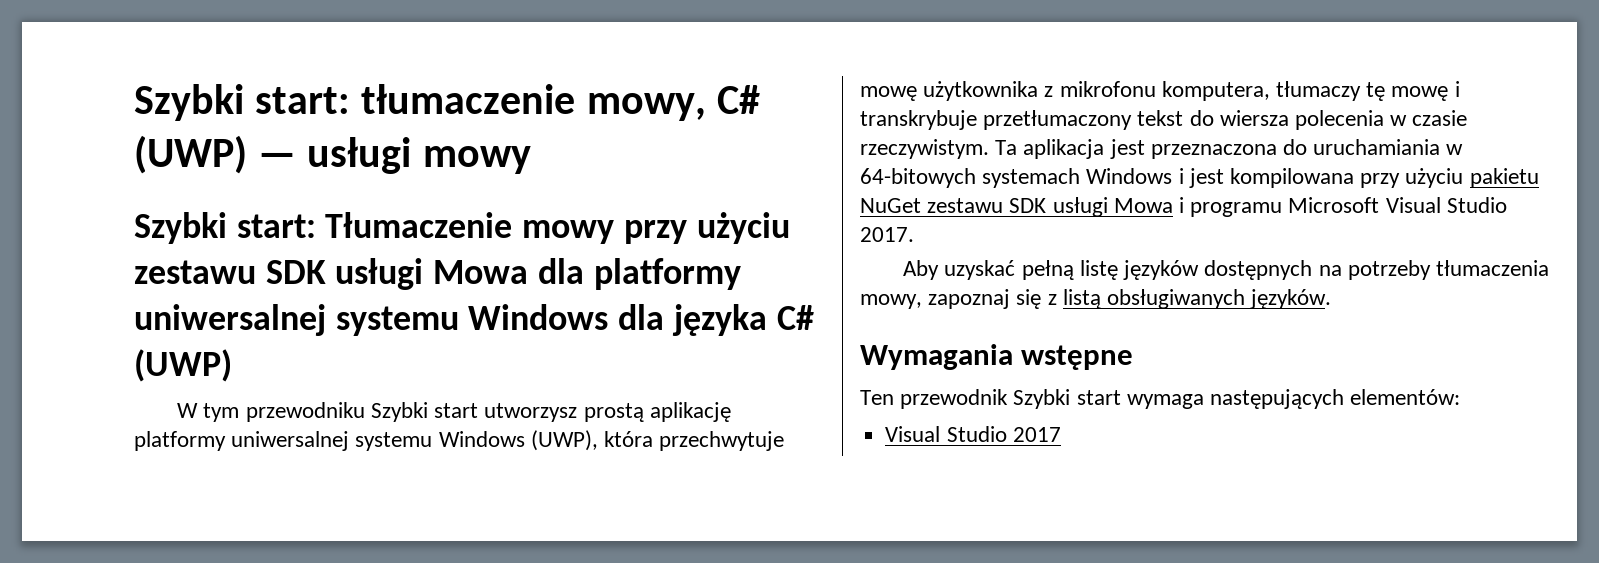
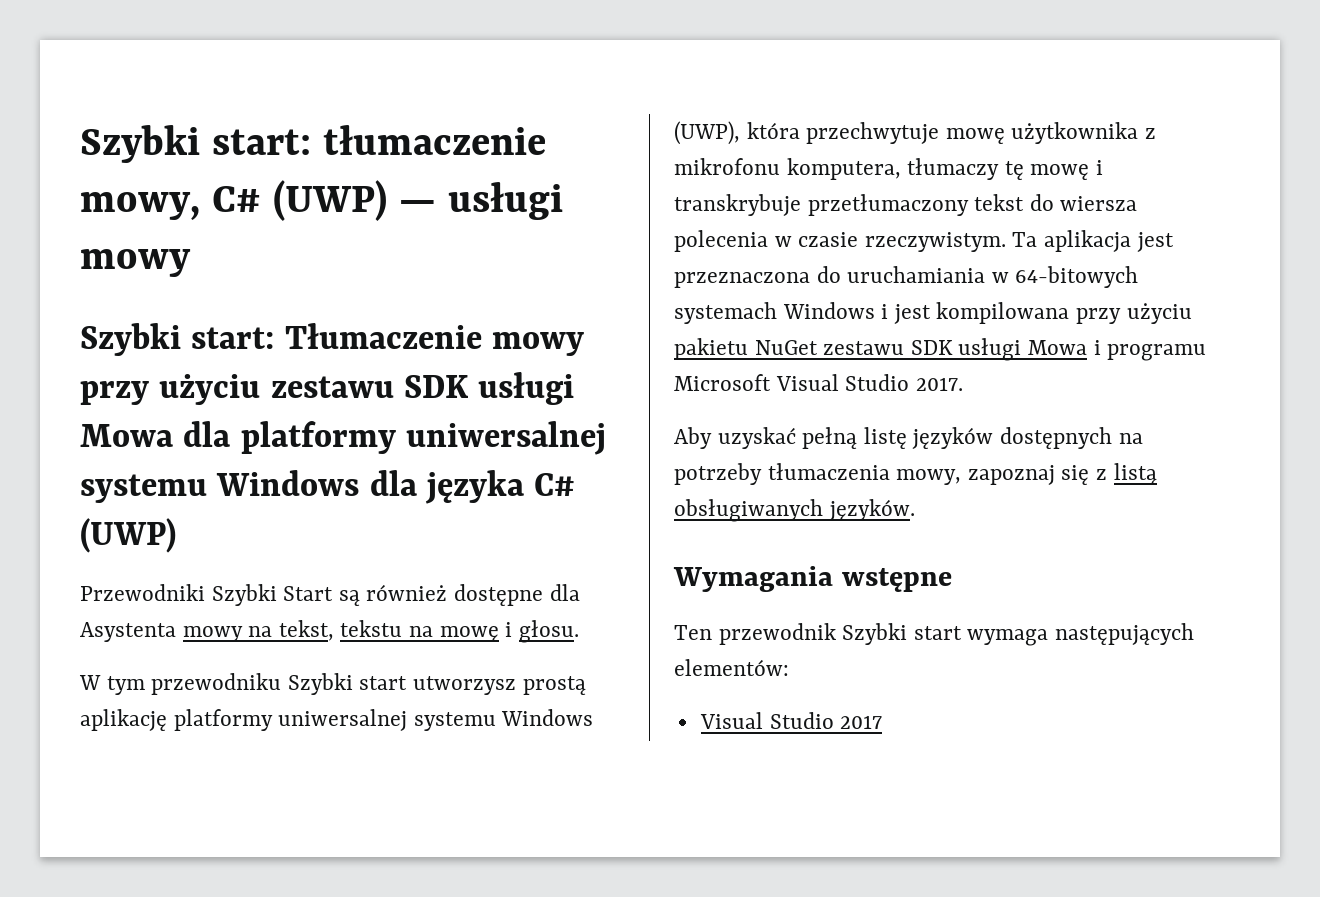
(232, 365) none -> [80,584,580,606] [80,620,579,643] // Przewodniki Szybki Start są również dostępne dla Asystenta mowy na tekst, tekstu na mowę i głosu.

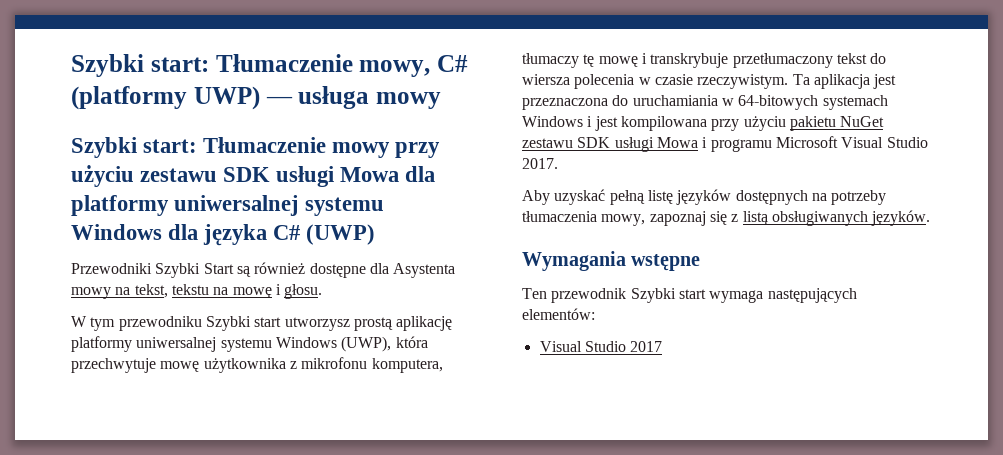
[80,125,547,163] Szybki start: tłumaczenie -> [71,54,353,77] Szybki start: Tłumaczenie
[273,180,564,221] (UWP) — usługi -> [71,86,370,110] (platformy UWP) — usługa

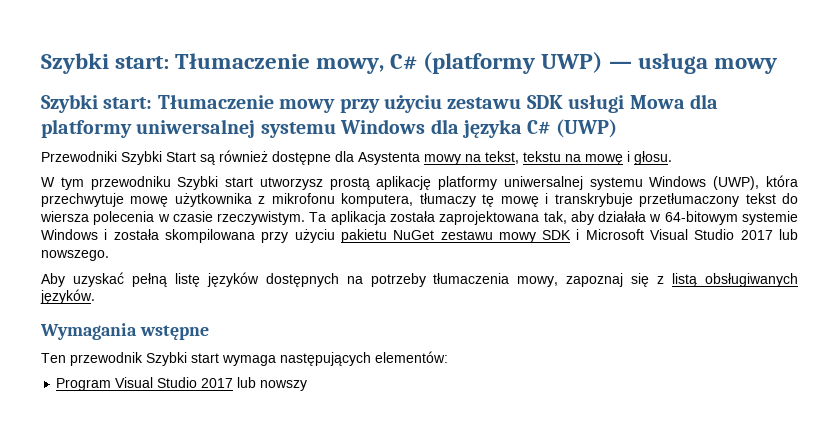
[873,74,897,89] [522,95,888,110] [522,116,707,131] jest przeznaczona do uruchamiania w 64-bitowych systemach Windows i jest kompilowana -> [389,211,799,225] [41,229,255,243] została zaprojektowana tak, aby działała w 64-bitowym systemie Windows i została skompilowana
[577,136,928,152] [522,158,558,169] SDK usługi Mowa i programu Microsoft Visual Studio 2017. -> [498,229,798,243] [41,250,109,261] mowy SDK i Microsoft Visual Studio 2017 lub nowszego.
[539,341,663,352] Visual Studio 2017 -> [56,377,308,391] Program Visual Studio 2017 lub nowszy

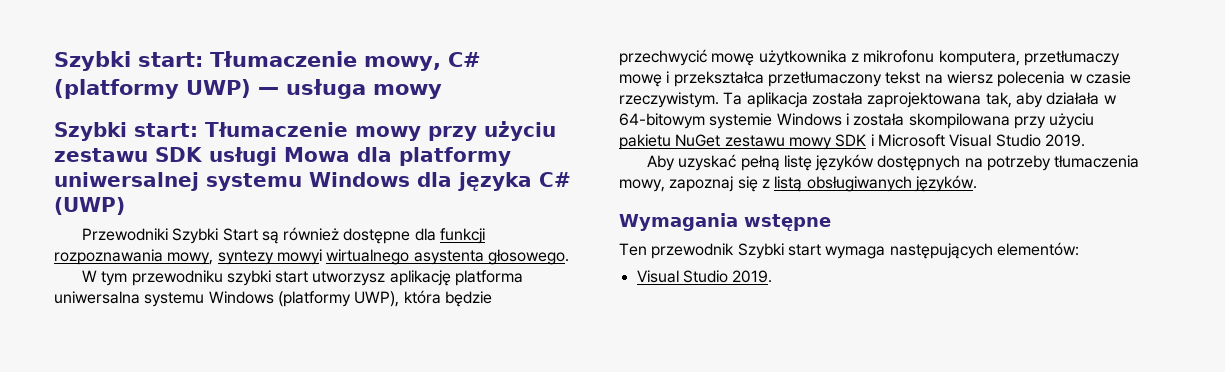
[358,151,672,165] Asystenta mowy na tekst, tekstu na mowę i głosu. -> [440,228,486,244] [54,249,569,265] funkcji rozpoznawania mowy, syntezy mowyi wirtualnego asystenta głosowego.
[177,176,219,190] Szybki -> [226,270,271,286] szybki
[329,175,798,190] [41,193,124,207] prostą aplikację platformy uniwersalnej systemu Windows (UWP), która przechwytuje -> [389,270,524,286] [54,290,492,307] [619,49,707,66] aplikację platforma uniwersalna systemu Windows (platformy UWP), która będzie przechwycić
[419,193,633,207] tłumaczy tę mowę i transkrybuje -> [1023,50,1120,66] [619,71,764,87] przetłumaczy mowę i przekształca
[781,193,798,204] [40,211,89,222] do wiersza -> [924,71,993,84] na wiersz
[740,229,798,240] [41,250,109,261] 2017 lub nowszego. -> [1044,134,1085,147] 2019.
[56,377,308,391] Program Visual Studio 2017 lub nowszy -> [636,270,773,283] Visual Studio 2019.

